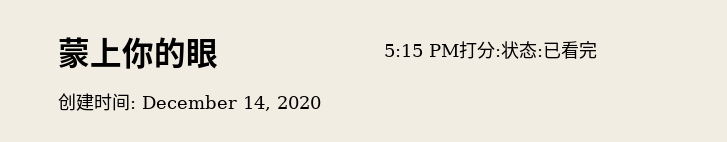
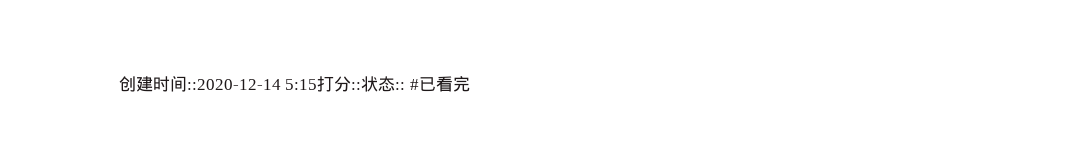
[58,37,218,69] [58,93,321,111] [384,41,543,59] 蒙上你的眼 // 创建时间: December 14, 2020 5:15 PM打分:状态: -> [118,76,420,92] 创建时间::2020-12-14 5:15打分::状态:: #

